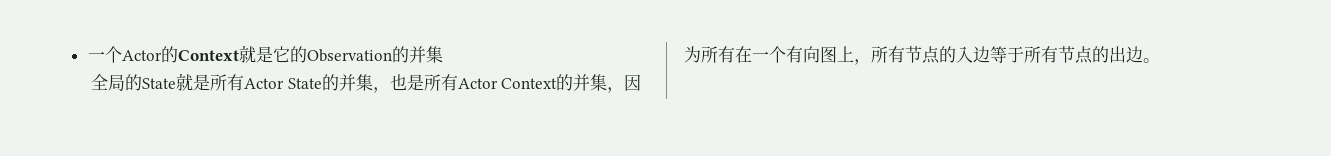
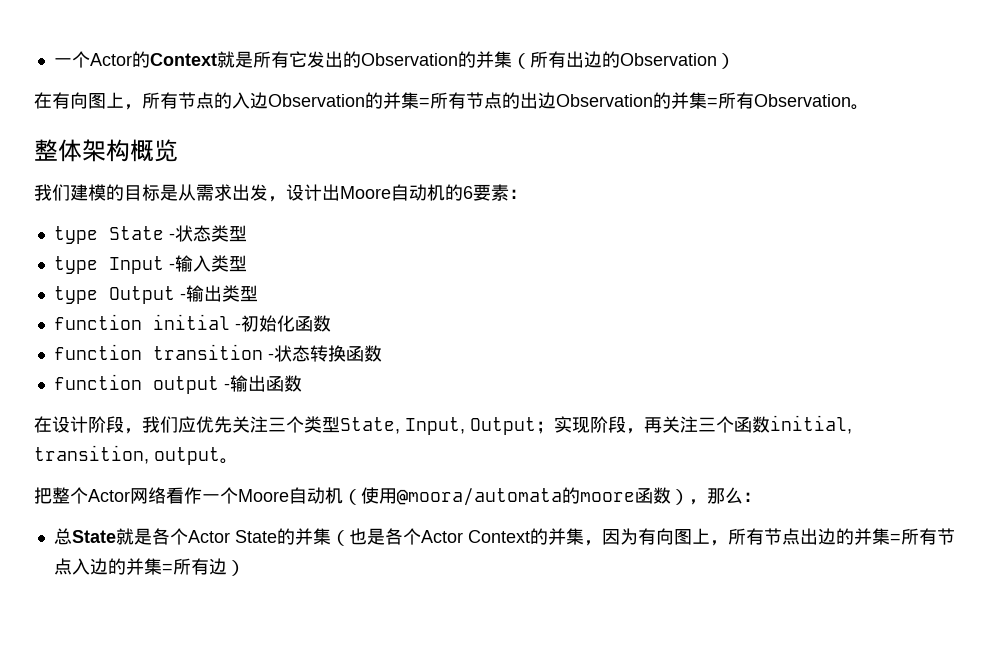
[272,46,290,63] 它 -> [252,51,343,68] 所有它发出
[91,73,642,93] [684,46,786,63] // 全局的State就是所有Actor State的并集，也是所有Actor Context的并集，因为所有在一个 -> [511,51,735,69] [34,92,52,109] （所有出边的Observation） // 在
[990,46,1160,64] 等于所有节点的出边。 -> [268,92,869,110] [34,139,178,162] [34,184,527,202] [53,225,247,244] [53,255,247,274] [53,285,258,304] [53,314,331,332] [53,344,382,362] [53,374,302,394] [34,415,852,435] [34,445,238,465] [34,487,761,506] [53,528,955,546] [53,558,245,576] Observation的并集=所有节点的出边Observation的并集=所有Observation。 // 整体架构概览 // 我们建模的目标是从需求出发，设计出Moore自动机的6要素： // type State -状态类型 // type Input -输入类型 // type Output -输出类型 // function initial -初始化函数 // function transition -状态转换函数 // function output -输出函数 // 在设计阶段，我们应优先关注三个类型State, Input, Output；实现阶段，再关注三个函数initial, transition, output。 // 把整个Actor网络看作一个Moore自动机（使用@moora/automata的moore函数），那么： // 总State就是各个Actor State的并集（也是各个Actor Context的并集，因为有向图上，所有节点出边的并集=所有节点入边的并集=所有边）

